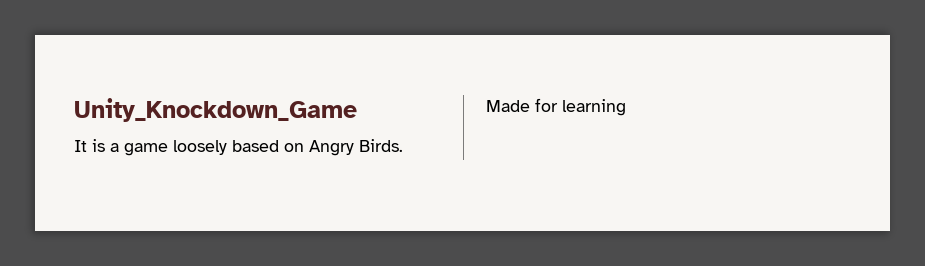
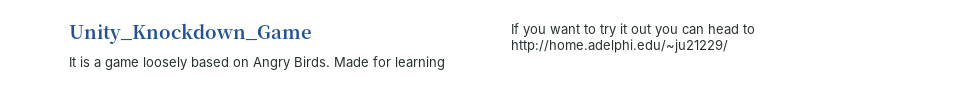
(626, 107) none -> [511,23,755,37] [511,39,728,53] // If you want to try it out you can head to http://home.adelphi.edu/~ju21229/

